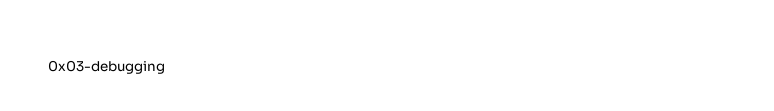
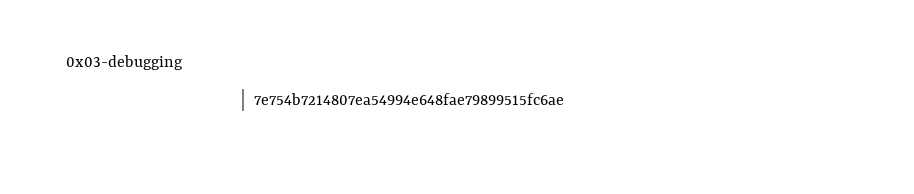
(165, 67) none -> [253,93,564,105] // 7e754b7214807ea54994e648fae79899515fc6ae

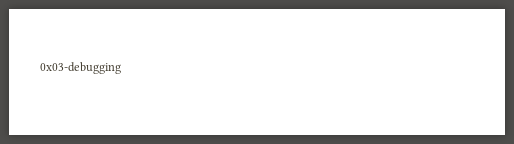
[253,93,564,105] // 7e754b7214807ea54994e648fae79899515fc6ae -> (121, 68) none

